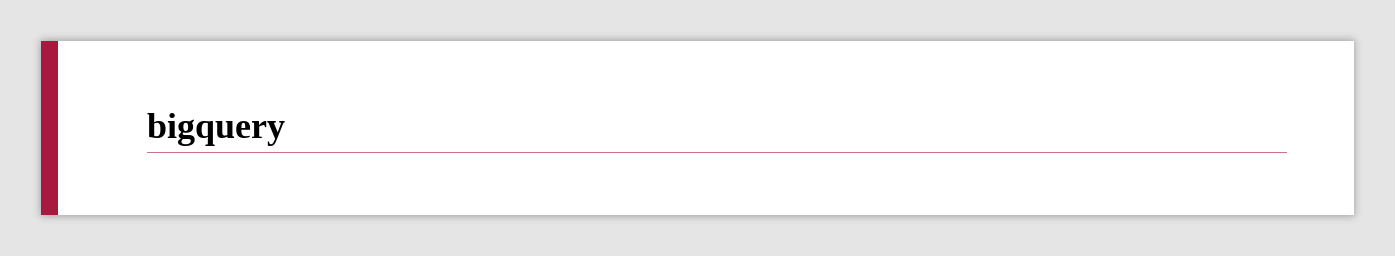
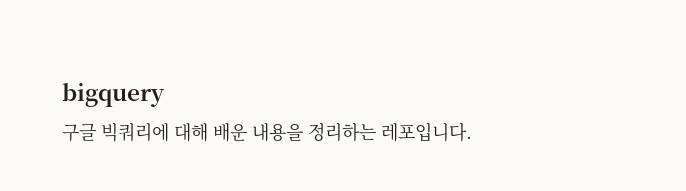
(285, 129) none -> [62,122,472,142] // 구글 빅쿼리에 대해 배운 내용을 정리하는 레포입니다.

